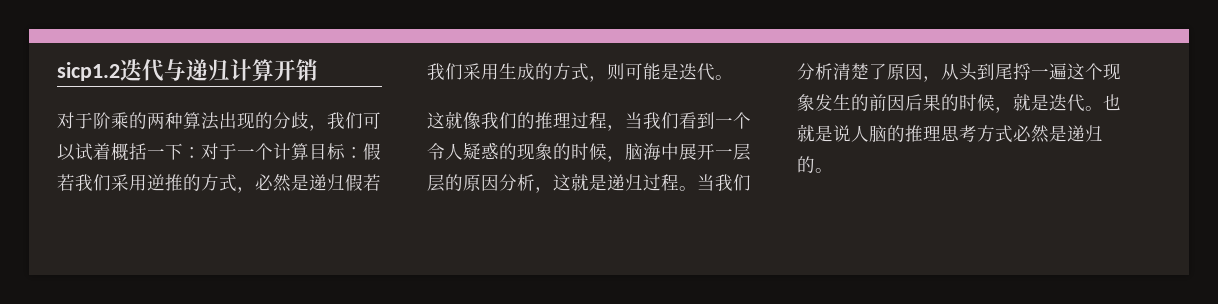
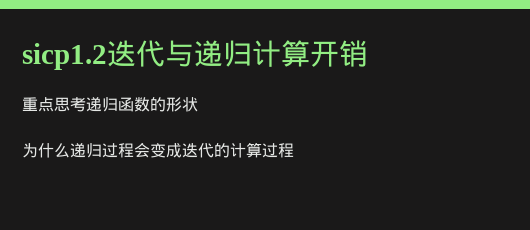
[57,112,381,131] [57,142,381,161] [57,174,381,193] [427,63,733,82] [427,111,751,131] [427,142,751,162] [427,173,751,193] [797,63,1121,82] [797,93,1121,113] [797,124,1103,143] [797,156,833,173] 对于阶乘的两种算法出现的分歧，我们可以试着概括一下：对于一个计算目标：假若我们采用逆推的方式，必然是递归假若我们采用生成的方式，则可能是迭代。 // 这就像我们的推理过程，当我们看到一个令人疑惑的现象的时候，脑海中展开一层层的原因分析，这就是递归过程。当我们分析清楚了原因，从头到尾捋一遍这个现象发生的前因后果的时候，就是迭代。也就是说人脑的推理思考方式必然是递归的。 -> [22,97,198,112] [22,142,294,158] 重点思考递归函数的形状 // 为什么递归过程会变成迭代的计算过程

